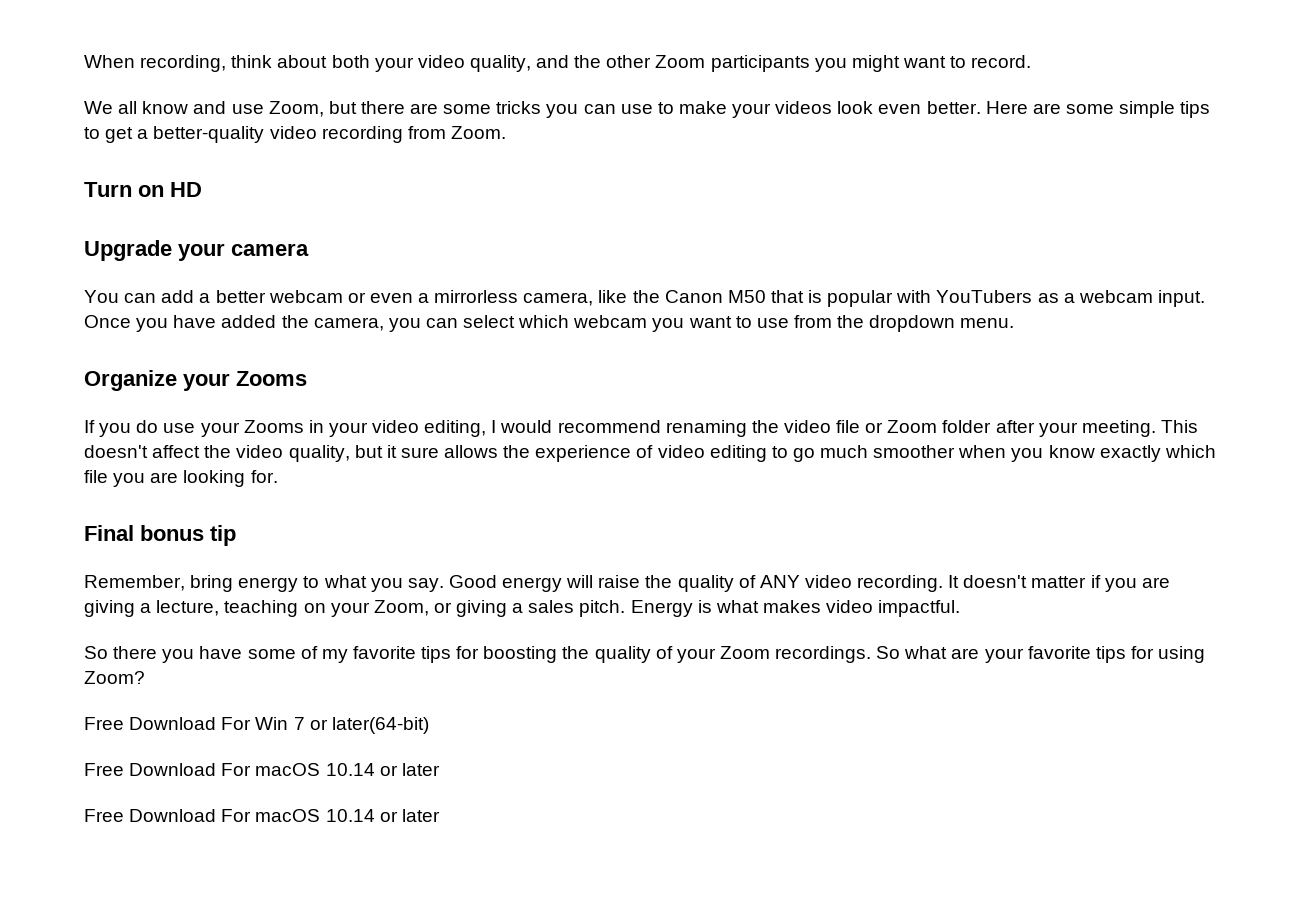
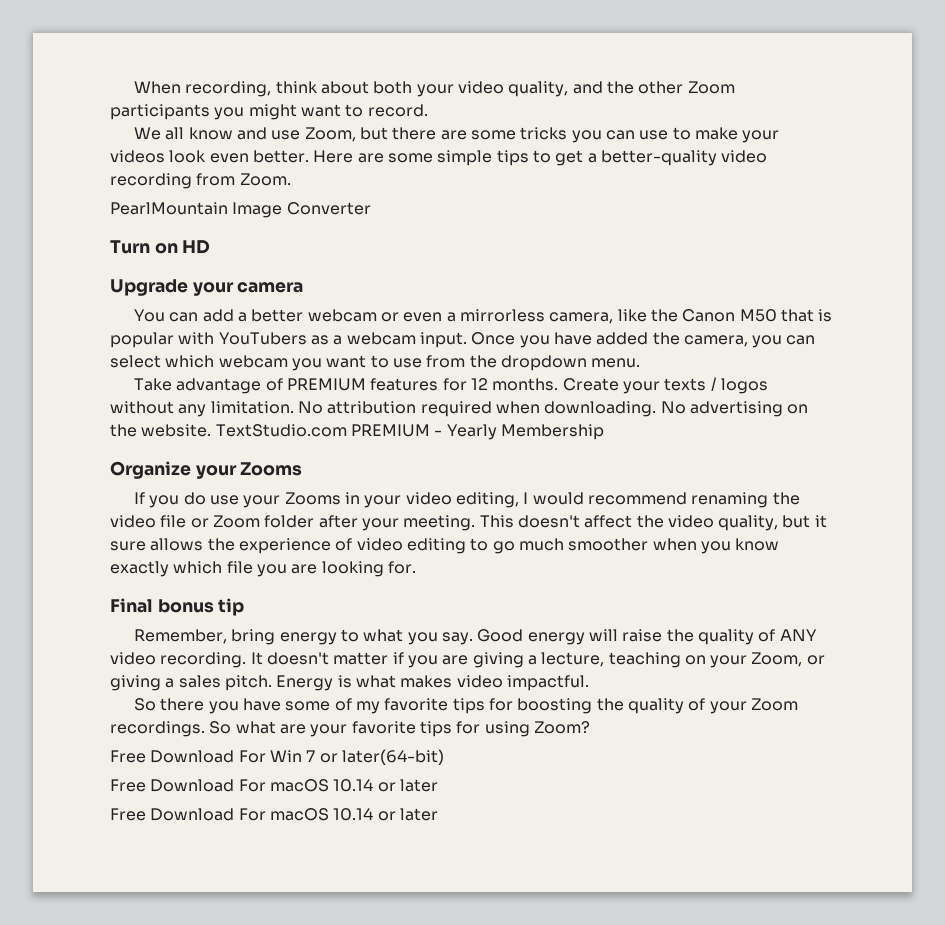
(506, 132) none -> [110,202,371,218] // PearlMountain Image Converter
(1015, 323) none -> [134,377,768,394] [110,401,809,417] [110,424,604,440] // Take advantage of PREMIUM features for 12 months. Create your texts / logos without any limitation. No attribution required when downloading. No advertising on the website. TextStudio.com PREMIUM - Yearly Membership

